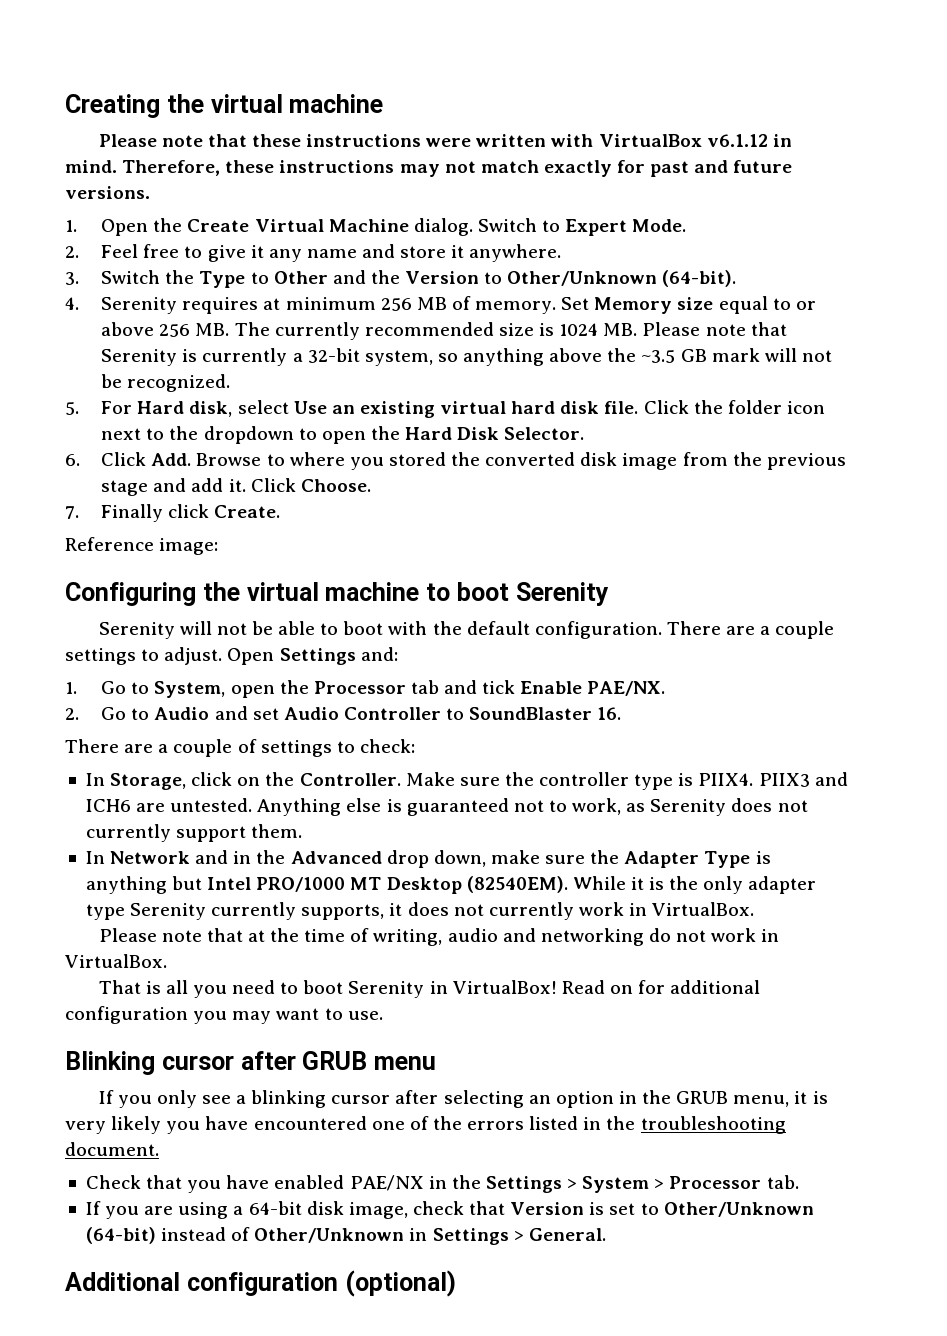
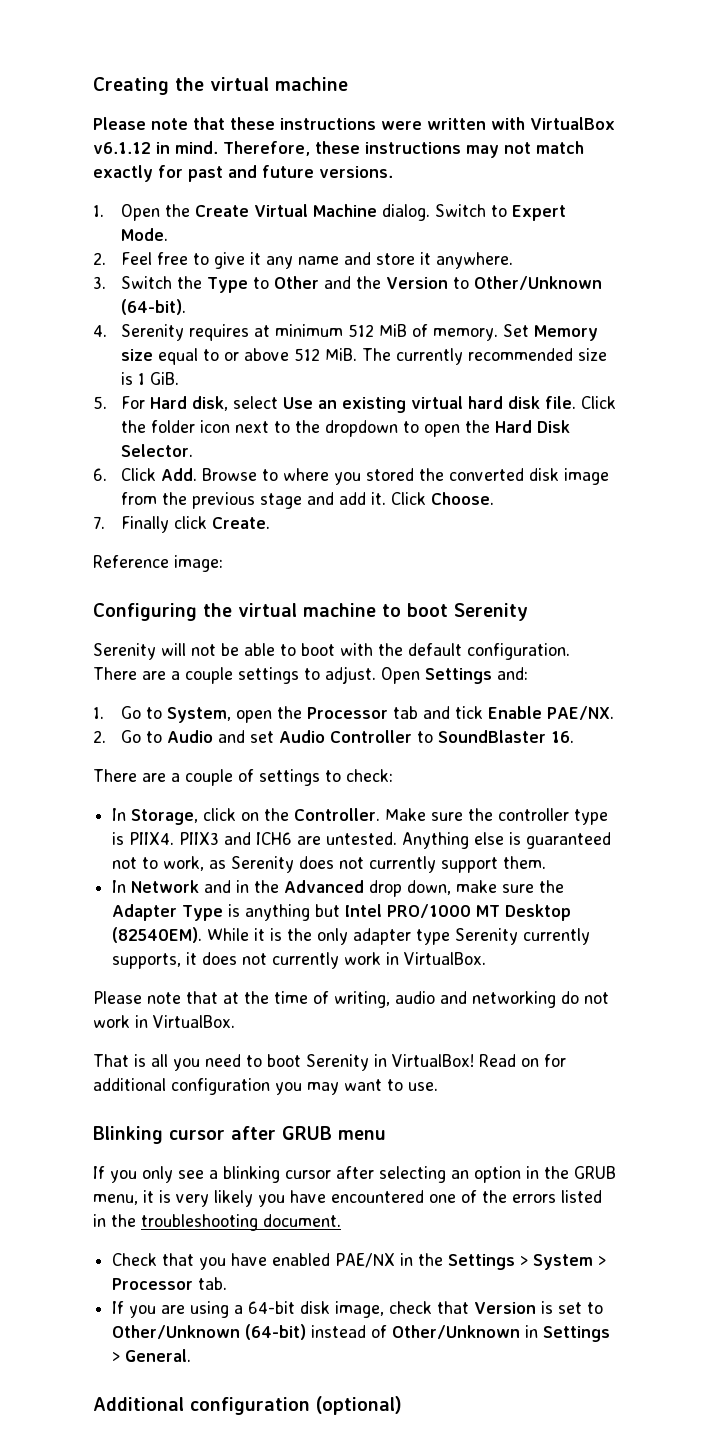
[380,297,447,311] 256 MB -> [348,324,408,337] 512 MiB
[159,323,230,337] 256 MB. -> [294,348,358,361] 512 MiB.
[559,322,787,336] [101,348,832,366] [101,374,231,392] 1024 MB. Please note that Serenity is currently a 32-bit system, so anything above the ~3.5 GB mark will not be recognized. -> [138,372,180,385] 1 GiB.

